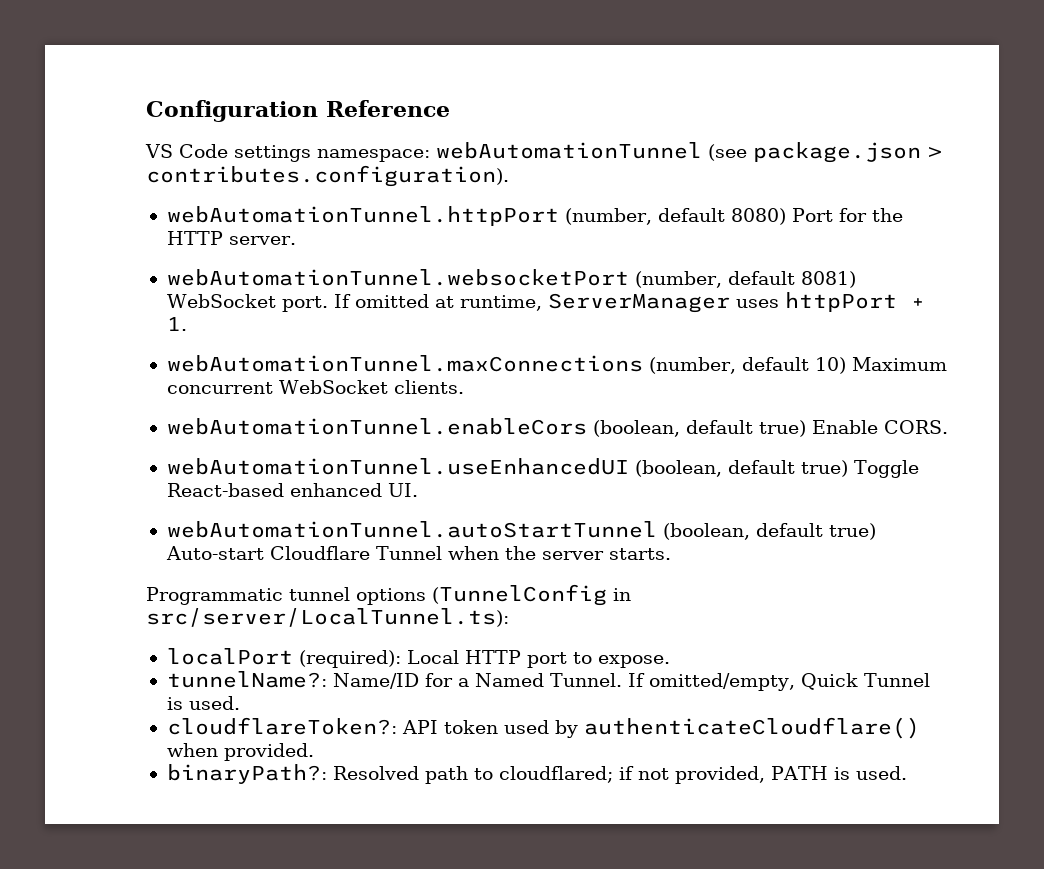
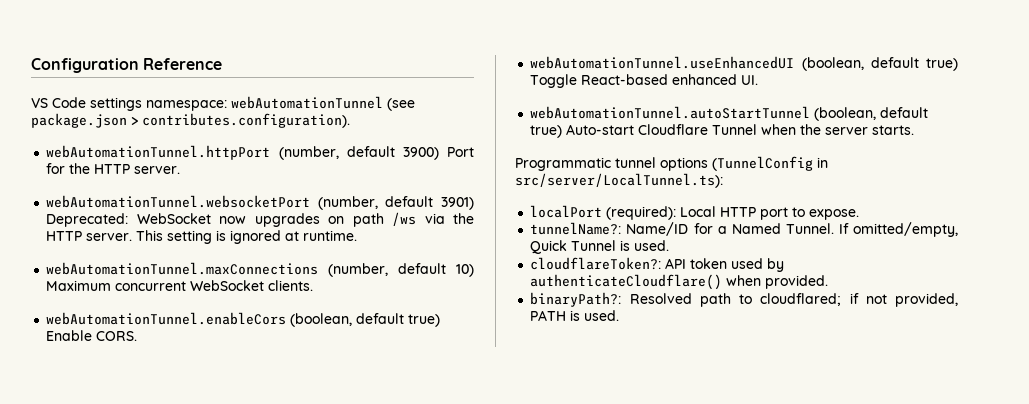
[730,208,786,225] 8080) -> [402,147,439,160] 3900)
[800,271,856,288] [166,292,925,313] [166,317,187,331] 8081) WebSocket port. If omitted at runtime, ServerManager uses httpPort + 1. -> [441,197,475,210] [46,212,474,227] [46,230,358,244] 3901) Deprecated: WebSocket now upgrades on path /ws via the HTTP server. This setting is ignored at runtime.

